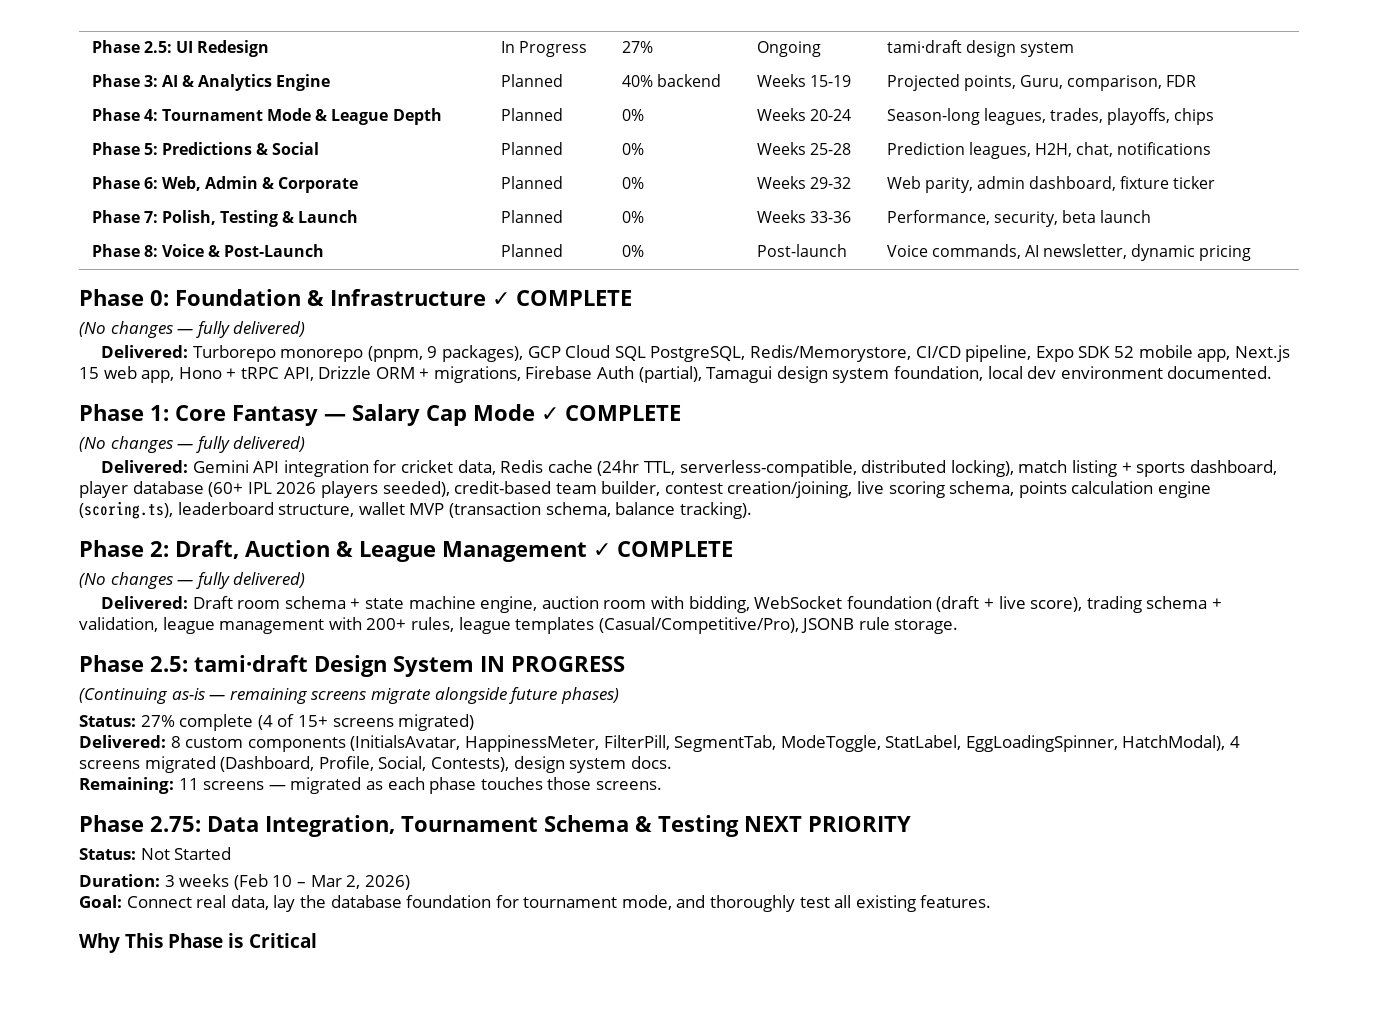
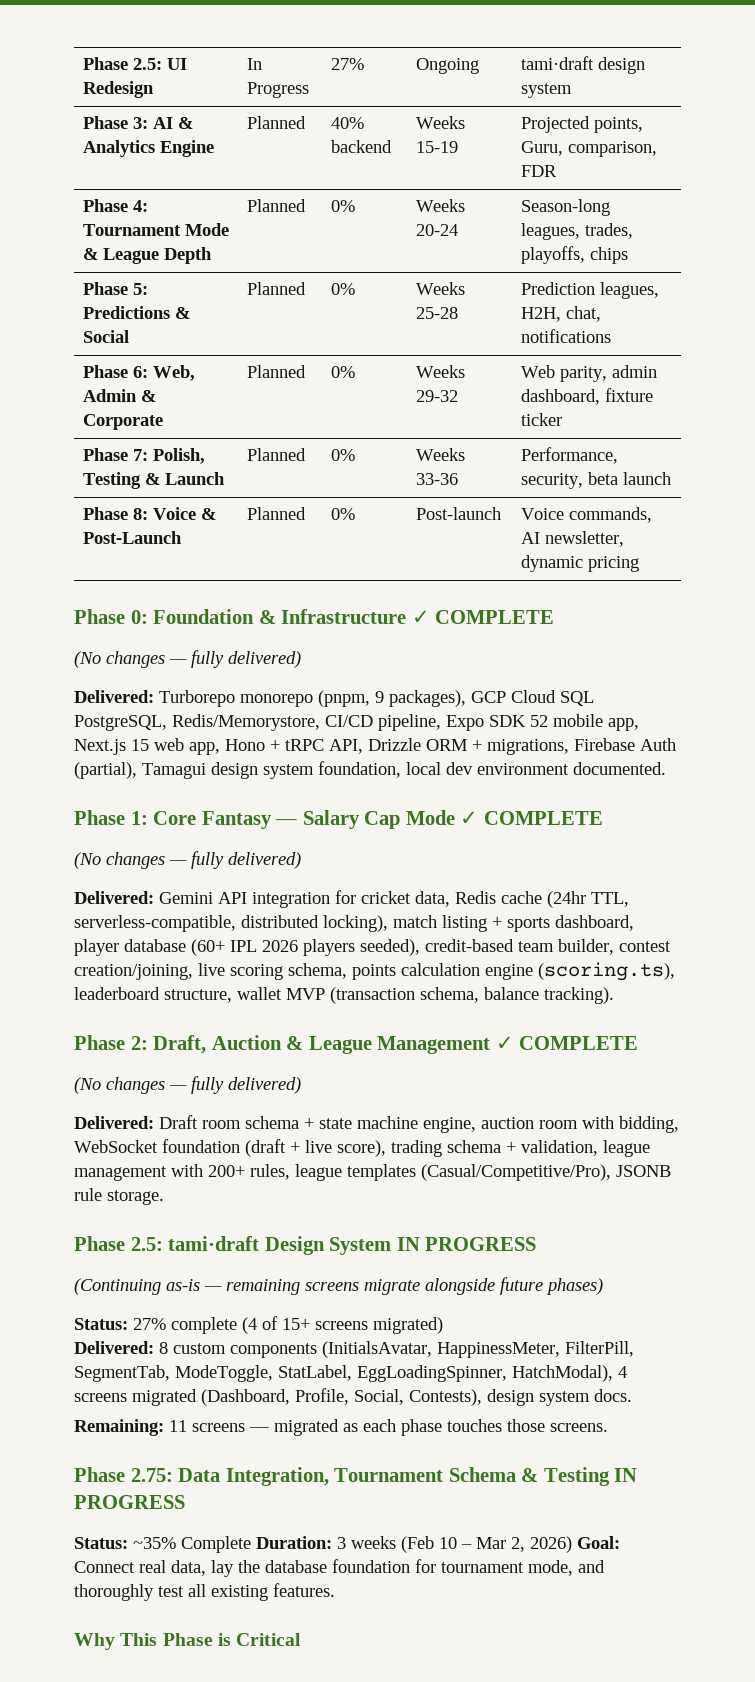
[743,816,911,832] [79,847,232,860] NEXT PRIORITY // Status: Not Started // -> [614,1468,638,1482] [74,1495,185,1509] [74,1536,251,1553] IN PROGRESS // Status: ~35% Complete
(410, 882) // -> (572, 1544) none

